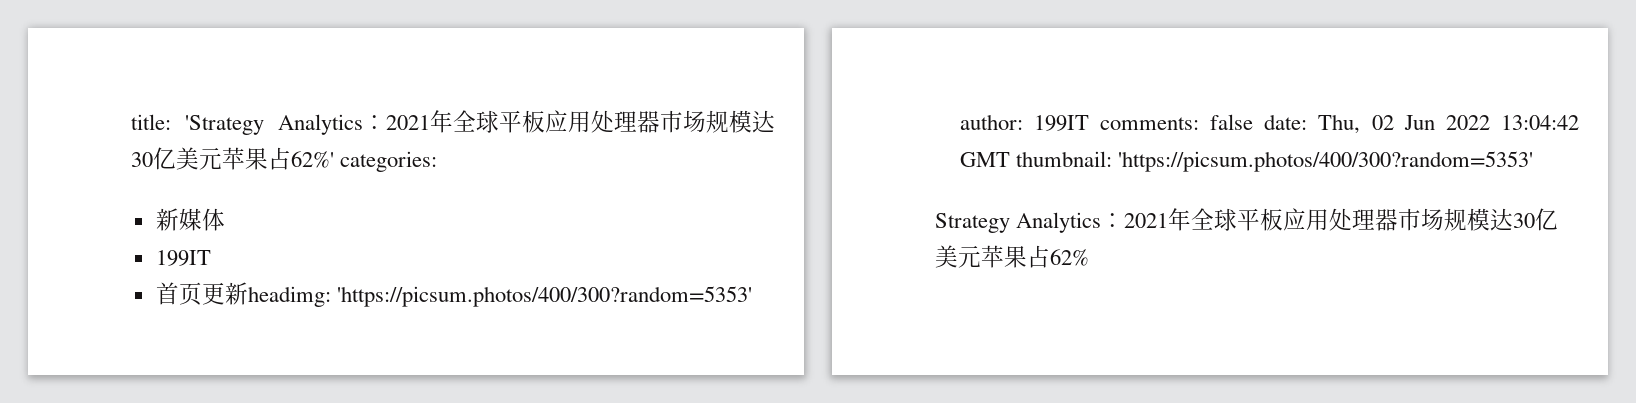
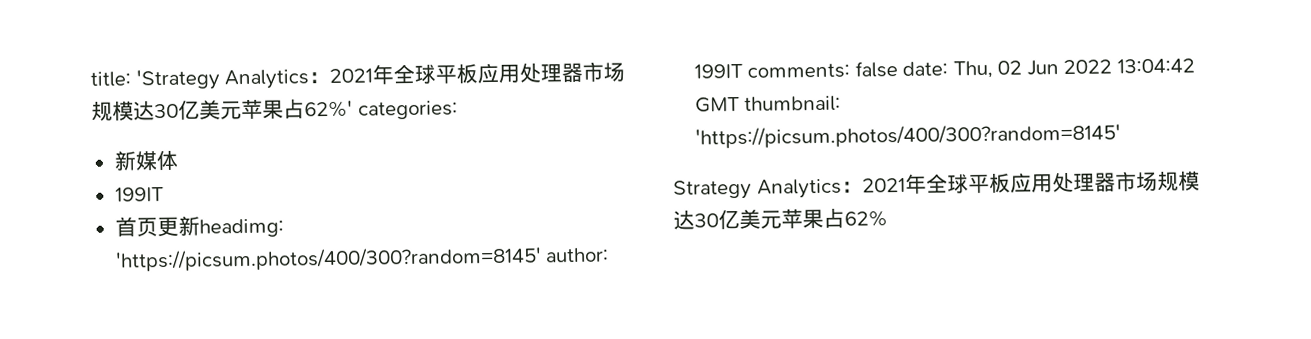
[336,286,752,307] 'https://picsum.photos/400/300?random=5353' -> [114,246,542,272] 'https://picsum.photos/400/300?random=8145'
[1117,151,1533,172] 'https://picsum.photos/400/300?random=5353' -> [694,123,1121,149] 'https://picsum.photos/400/300?random=8145'

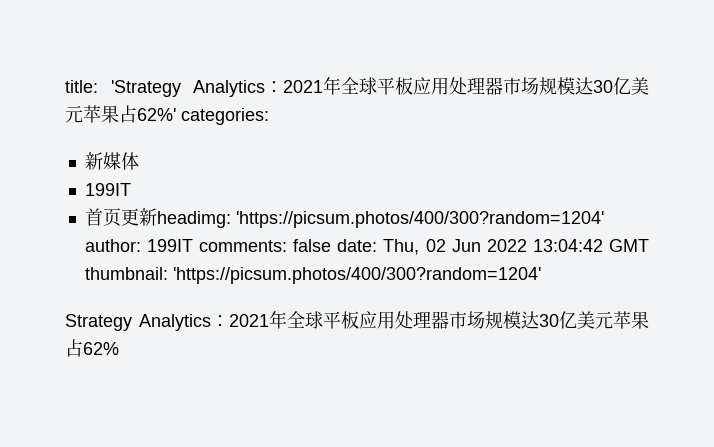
[114,246,542,272] 'https://picsum.photos/400/300?random=8145' -> [235,211,604,228] 'https://picsum.photos/400/300?random=1204'
[694,123,1121,149] 'https://picsum.photos/400/300?random=8145' -> [172,267,541,284] 'https://picsum.photos/400/300?random=1204'

